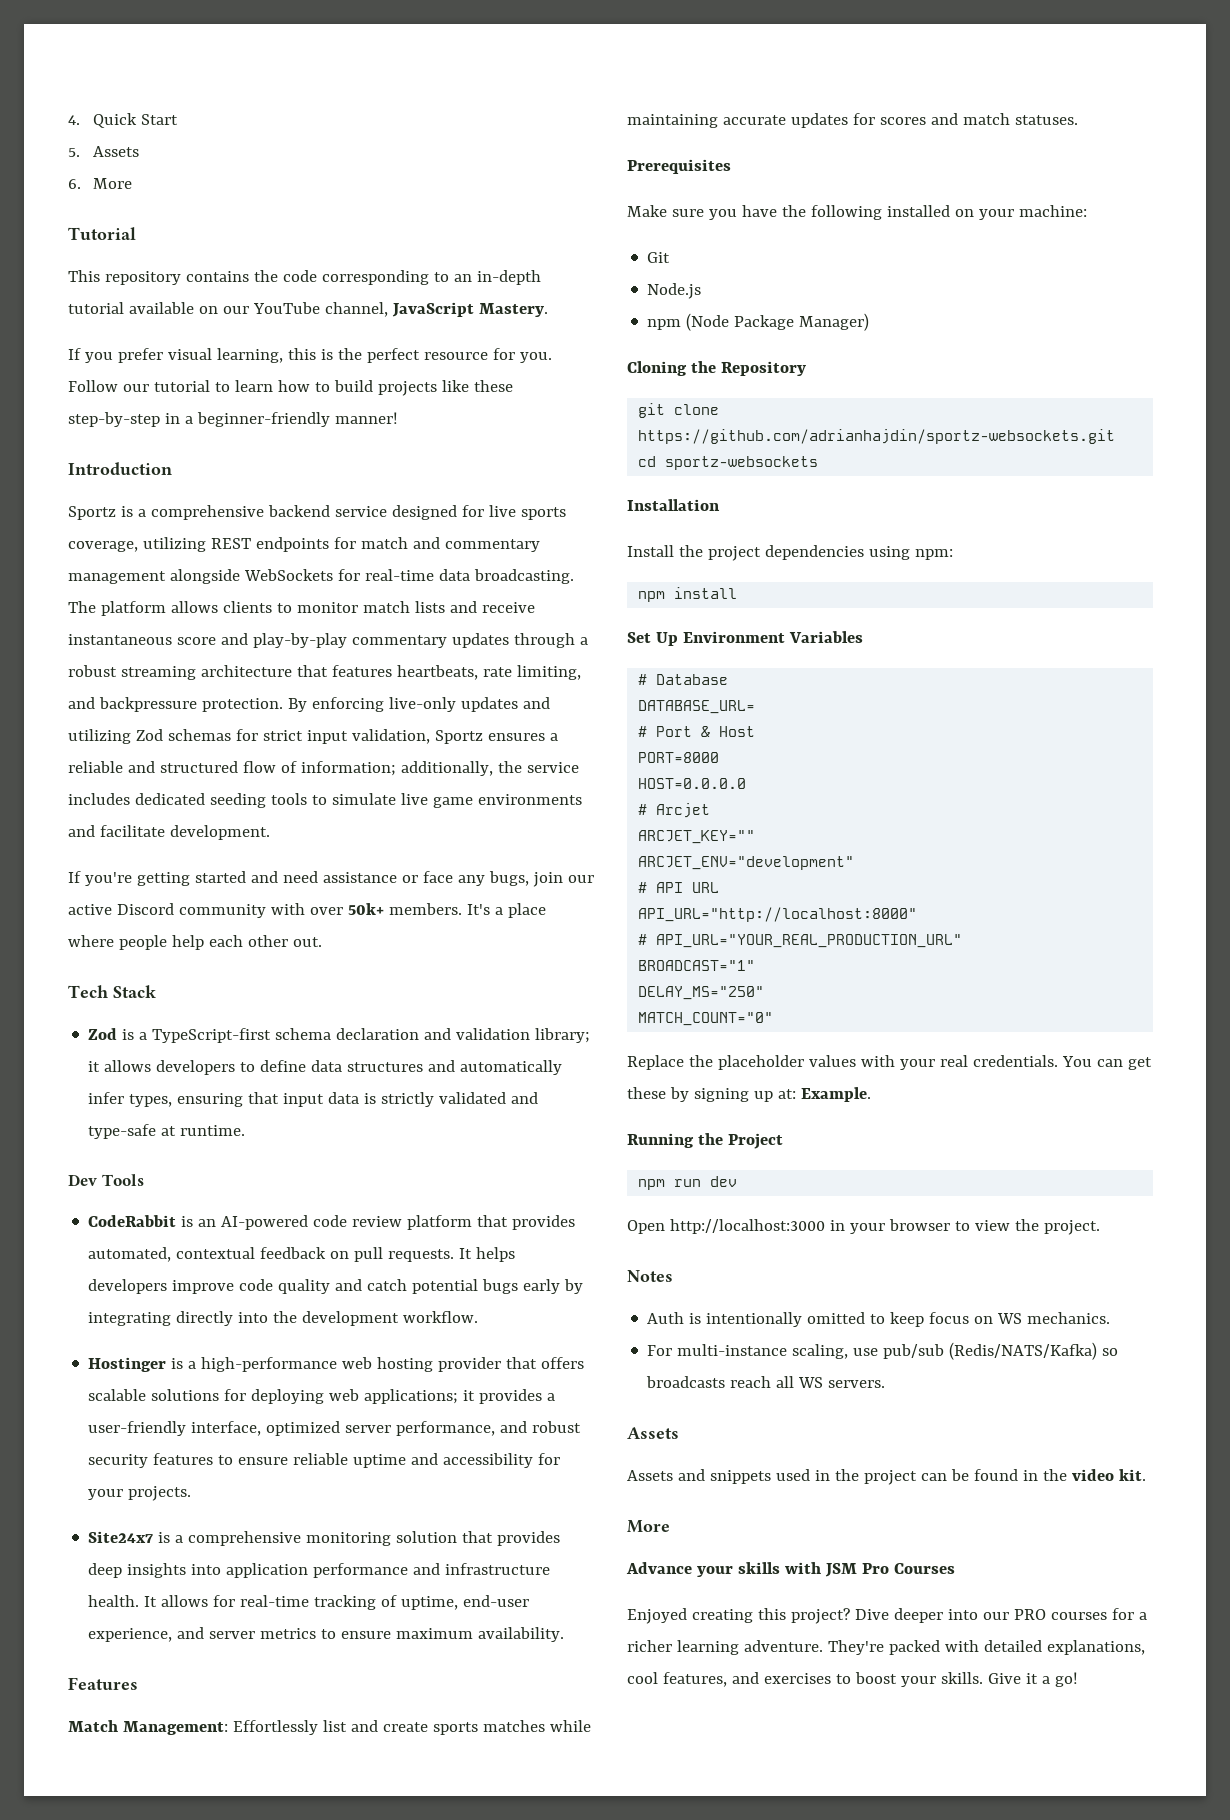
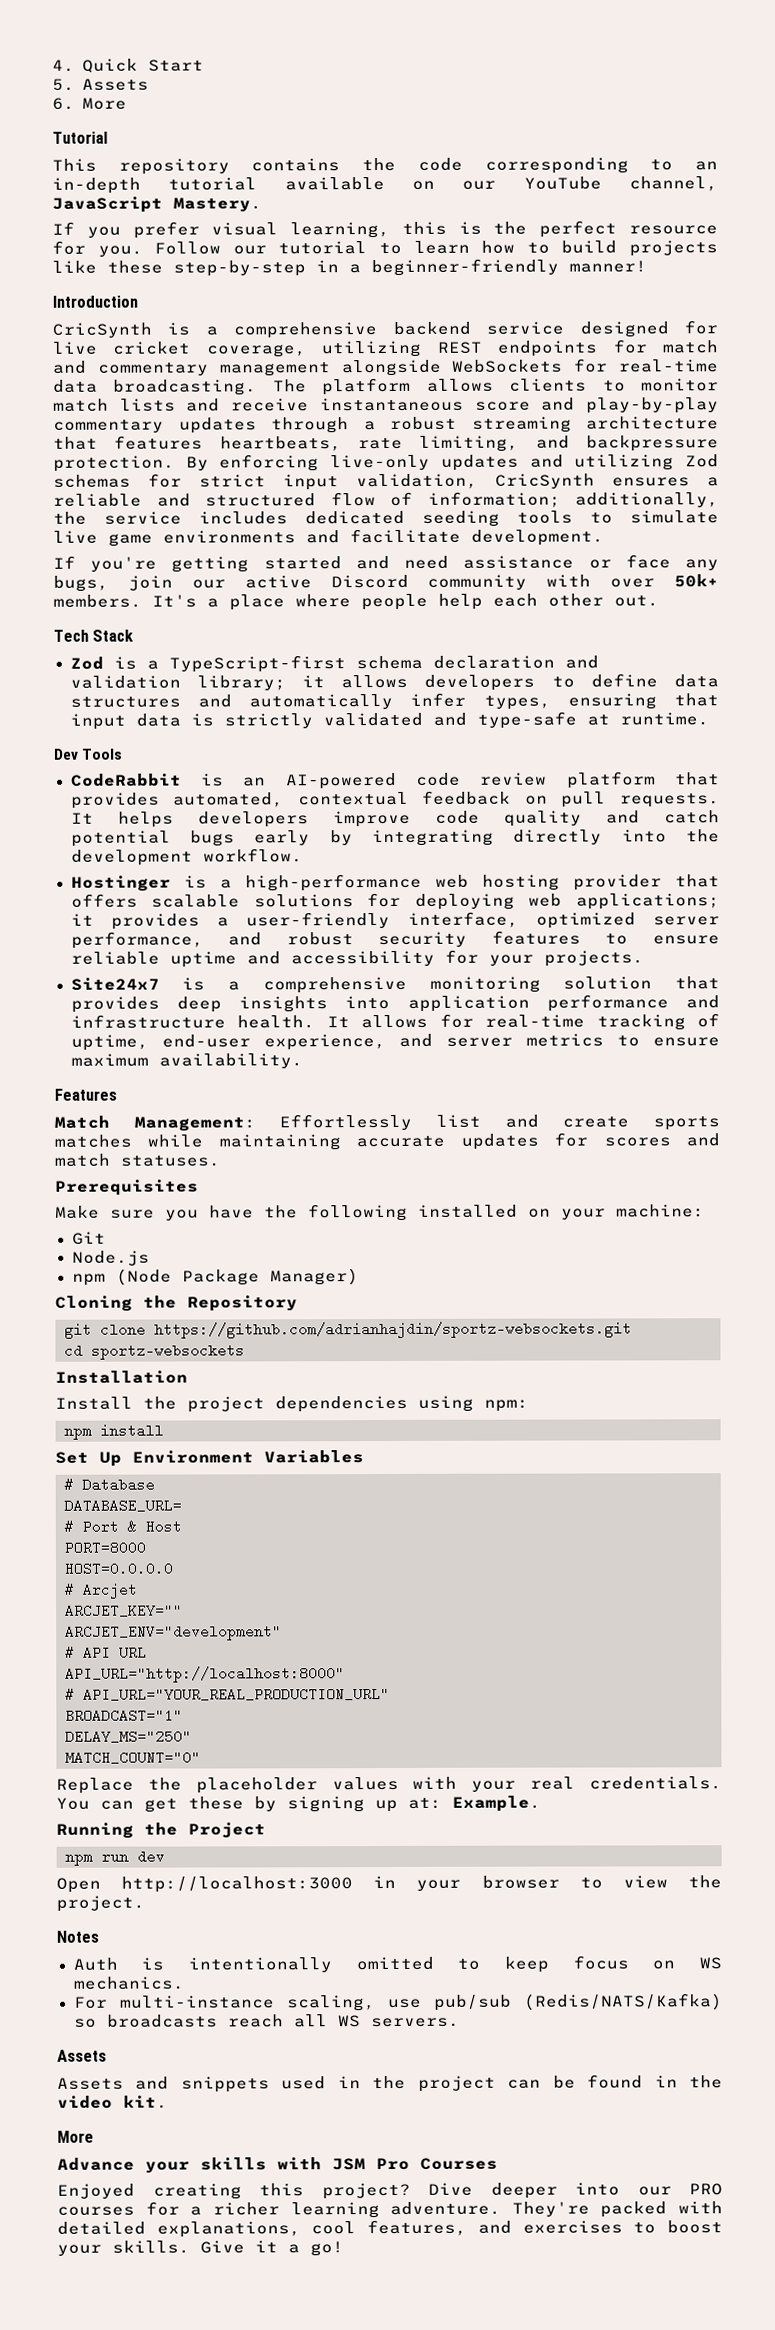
[68,506,116,520] Sportz -> [52,322,152,338] CricSynth
[520,507,566,520] sports -> [112,341,192,355] cricket
[434,730,483,744] Sportz -> [495,473,595,489] CricSynth

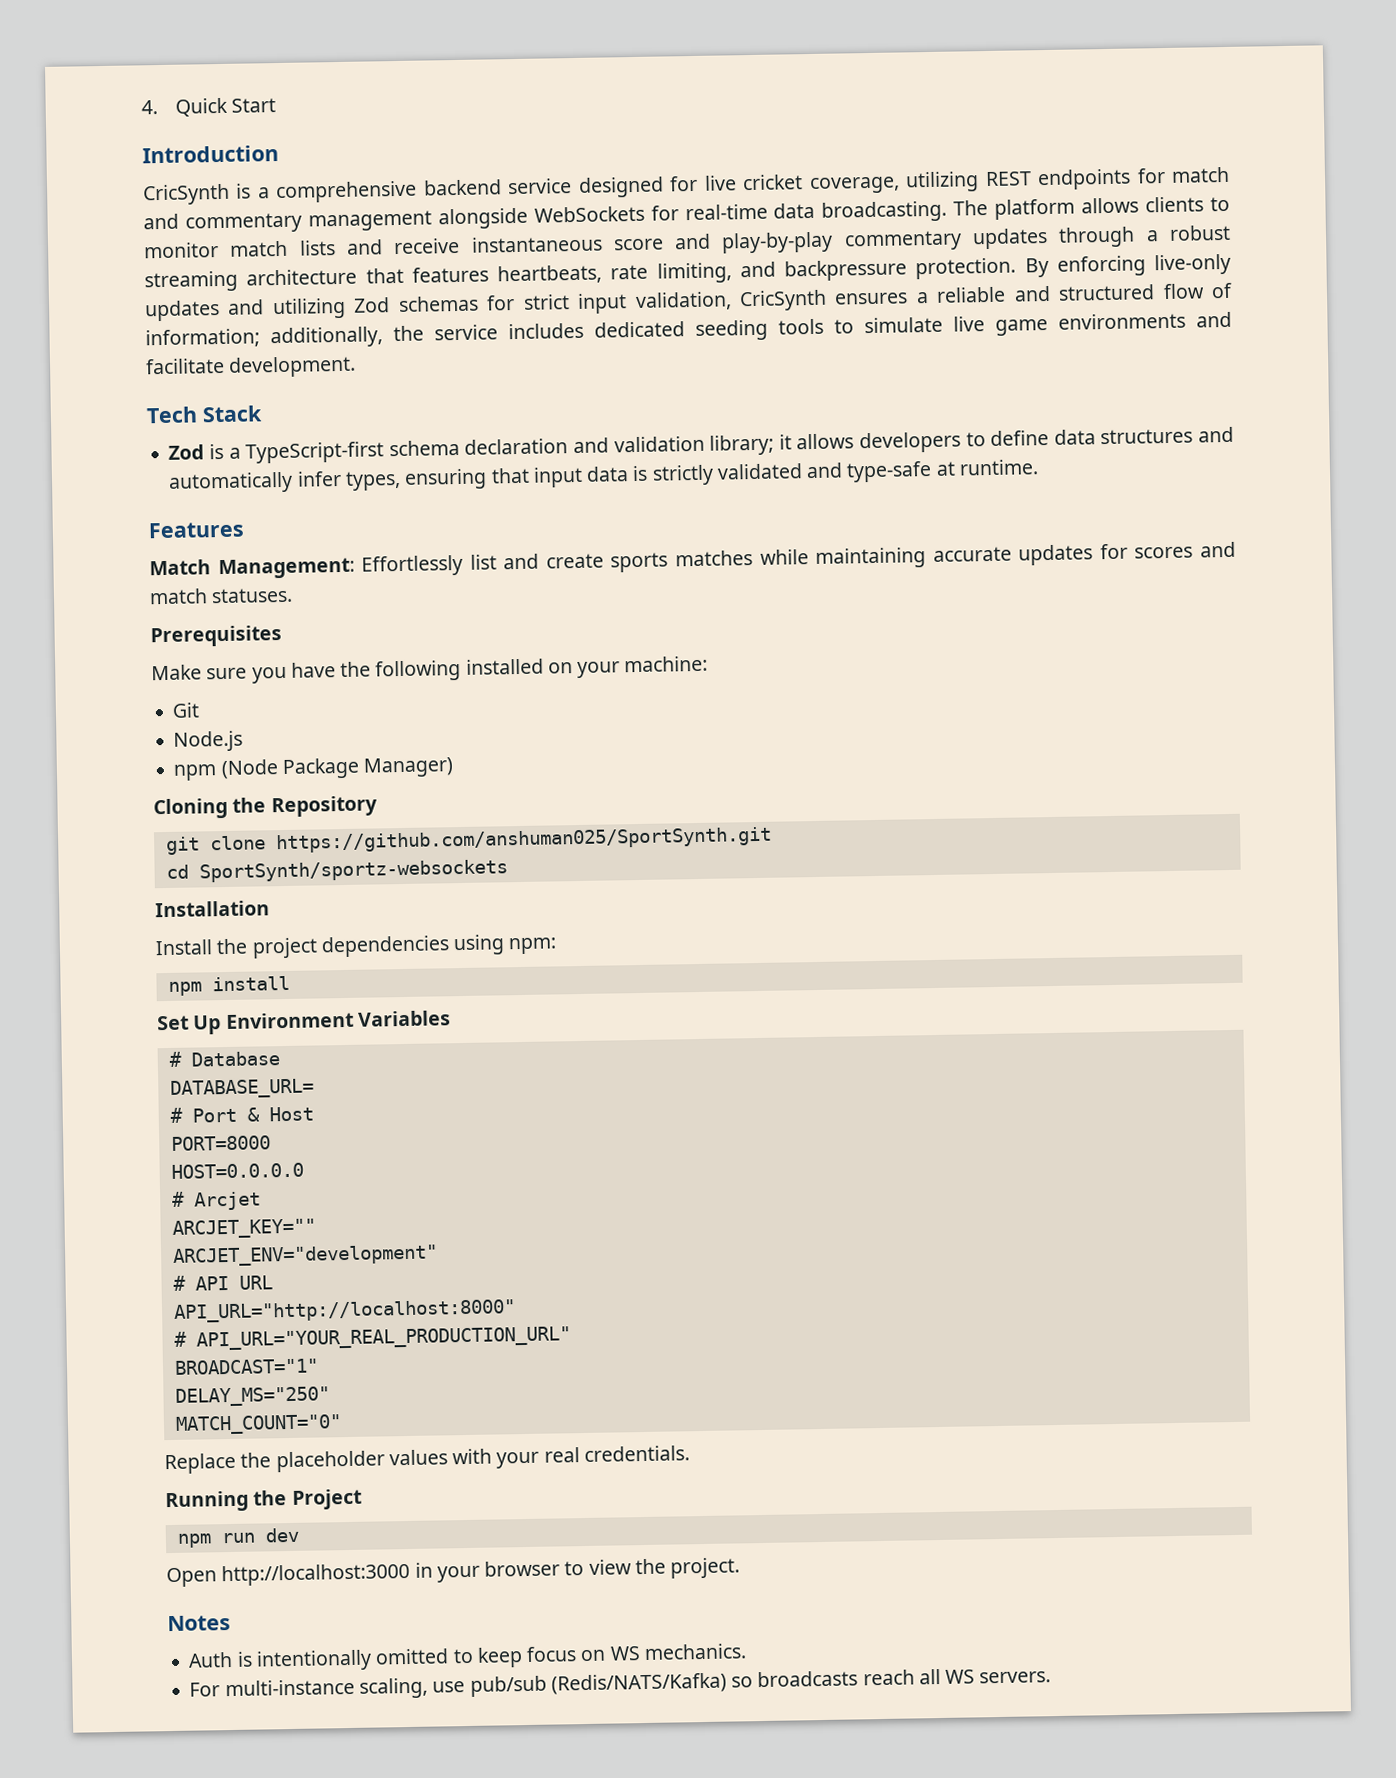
[52,78,149,91] [52,97,127,110] [52,131,108,144] [52,157,718,175] [52,176,718,194] [52,196,262,213] [52,220,718,239] [52,240,719,257] [52,258,647,277] // 5. Assets // 6. More // Tutorial // This repository contains the code corresponding to an in-depth tutorial available on our YouTube channel, JavaScript Mastery. // If you prefer visual learning, this is the perfect resource for you. Follow our tutorial to learn how to build projects like these step-by-step in a beginner-friendly manner! -> (276, 105) none
[53,554,719,573] [53,574,719,592] [53,593,659,611] // If you're getting started and need assistance or face any bugs, join our active Discord community with over 50k+ members. It's a place where people help each other out. -> (357, 366) none
[53,748,124,760] [70,771,720,790] [70,790,720,809] [70,810,720,828] [70,829,720,847] [70,848,303,866] [70,873,720,892] [70,892,720,910] [70,911,720,930] [70,930,720,949] [70,949,644,968] [70,976,720,994] [70,994,720,1013] [70,1013,720,1031] [70,1033,720,1051] [70,1053,303,1069] // Dev Tools // CodeRabbit is an AI-powered code review platform that provides automated, contextual feedback on pull requests. It helps developers improve code quality and catch potential bugs early by integrating directly into the development workflow. // Hostinger is a high-performance web hosting provider that offers scalable solutions for deploying web applications; it provides a user-friendly interface, optimized server performance, and robust security features to ensure reliable uptime and accessibility for your projects. // Site24x7 is a comprehensive monitoring solution that provides deep insights into application performance and infrastructure health. It allows for real-time tracking of uptime, end-user experience, and server metrics to ensure maximum availability. -> (1039, 467) none
[154,1321,632,1339] https://github.com/adrianhajdin/sportz-websockets.git -> [275,826,772,854] https://github.com/anshuman025/SportSynth.git
[91,1343,245,1360] sportz-websockets -> [198,859,508,883] SportSynth/sportz-websockets
[56,1795,541,1813] You can get these by signing up at: Example. -> (690, 1454) none
[57,2049,107,2062] [57,2074,723,2093] [57,2095,168,2109] [57,2130,94,2143] [57,2157,498,2174] [57,2182,723,2200] [57,2201,723,2219] [57,2219,723,2238] [57,2240,344,2257] // Assets // Assets and snippets used in the project can be found in the video kit. // More // Advance your skills with JSM Pro Courses // Enjoyed creating this project? Dive deeper into our PRO courses for a richer learning adventure. They're packed with detailed explanations, cool features, and exercises to boost your skills. Give it a go! -> (1052, 1677) none

